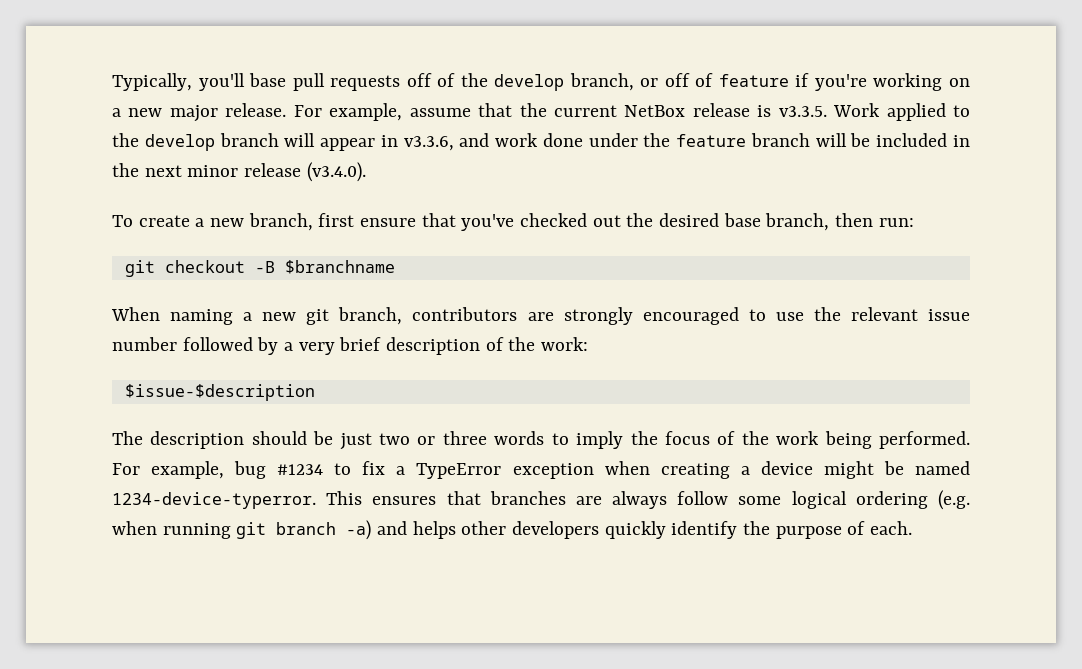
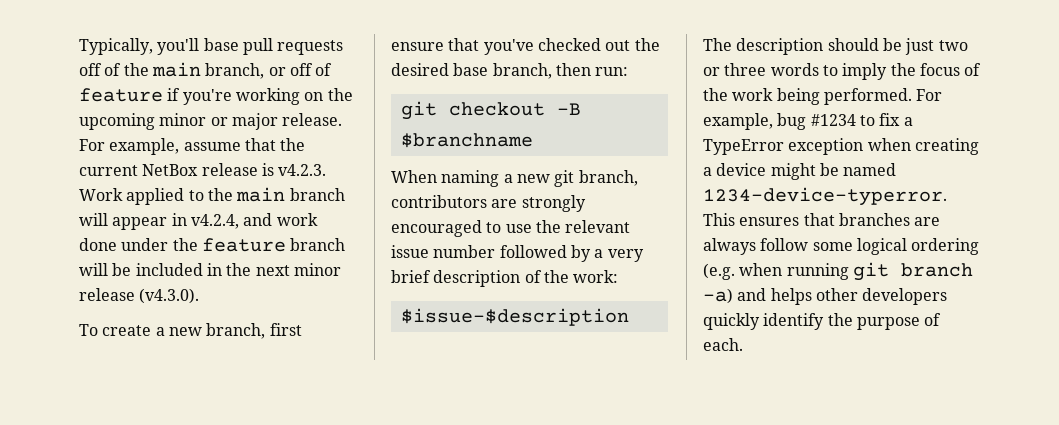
[494,74,565,91] develop -> [151,62,201,77] main
[112,108,163,117] a new -> [327,88,353,101] [79,113,228,130] the upcoming minor or
[778,106,827,117] v3.3.5. -> [278,164,327,176] v4.2.3.
[144,134,215,151] develop -> [236,187,286,202] main
[403,136,454,151] v3.3.6, -> [190,214,239,229] v4.2.4,
[306,162,366,182] (v3.4.0). -> [139,288,200,304] (v4.3.0).

